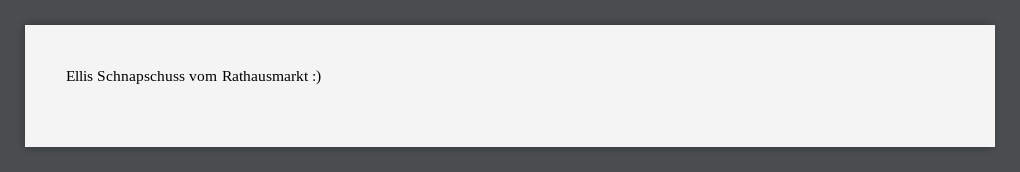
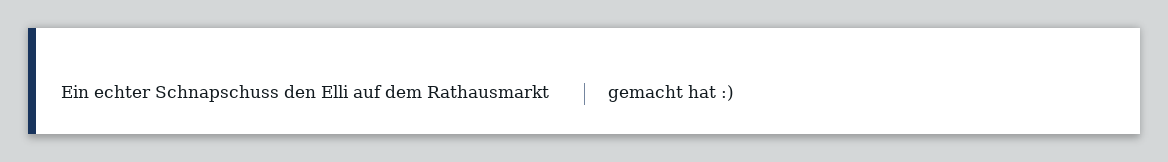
[66,71,309,84] Ellis Schnapschuss vom Rathausmarkt -> [61,85,716,102] Ein echter Schnapschuss den Elli auf dem Rathausmarkt gemacht hat

